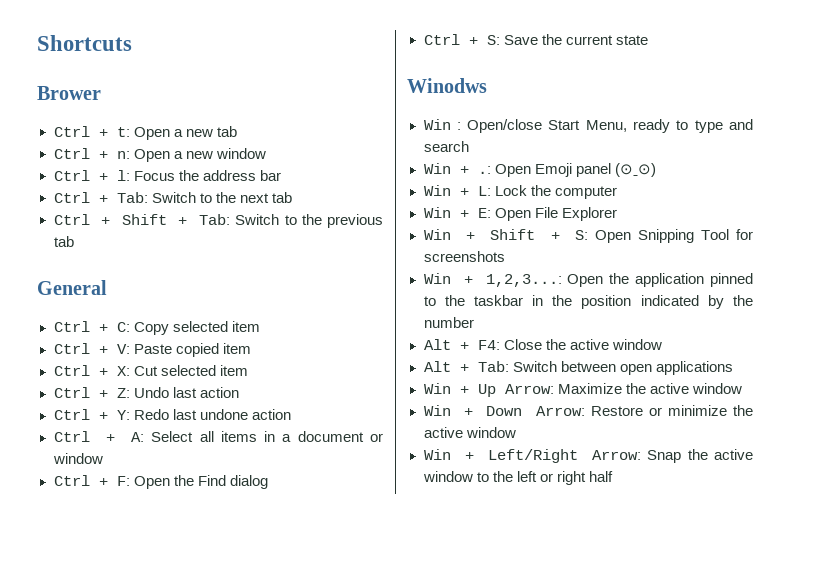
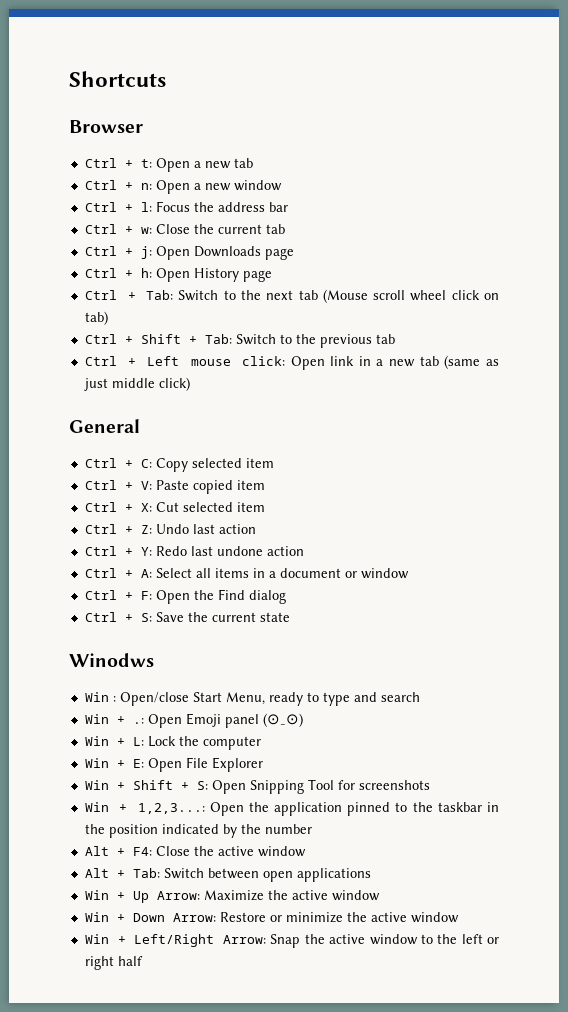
[37,86,101,100] Brower -> [69,120,143,133] Browser
(281, 175) none -> [84,224,285,234] [84,246,294,260] [84,268,272,282] // Ctrl + w: Close the current tab // Ctrl + j: Open Downloads page // Ctrl + h: Open History page
(292, 197) none -> [322,289,499,303] [84,311,108,325] (Mouse scroll wheel click on tab)
(74, 241) none -> [84,355,500,370] [83,377,190,391] // Ctrl + Left mouse click: Open link in a new tab (same as just middle click)

